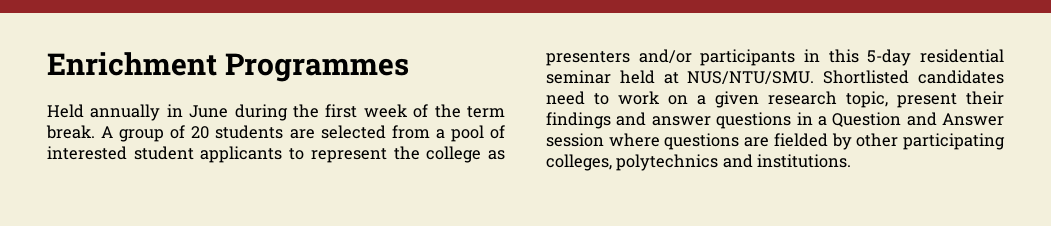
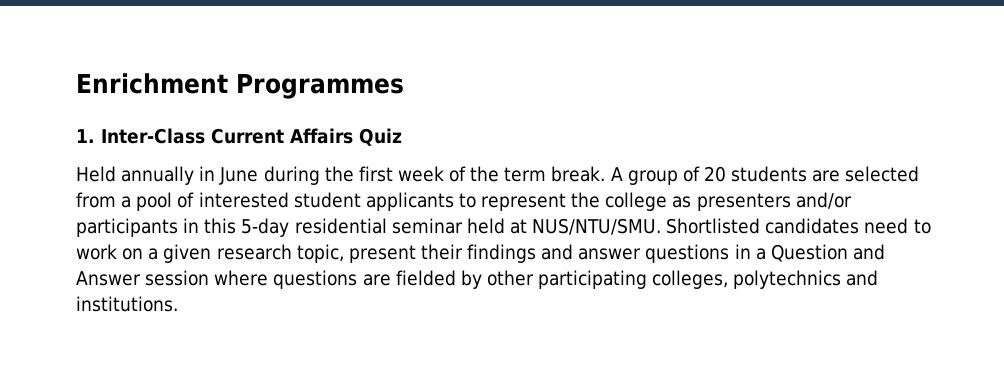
(410, 67) none -> [76,128,402,146] // 1. Inter-Class Current Affairs Quiz

